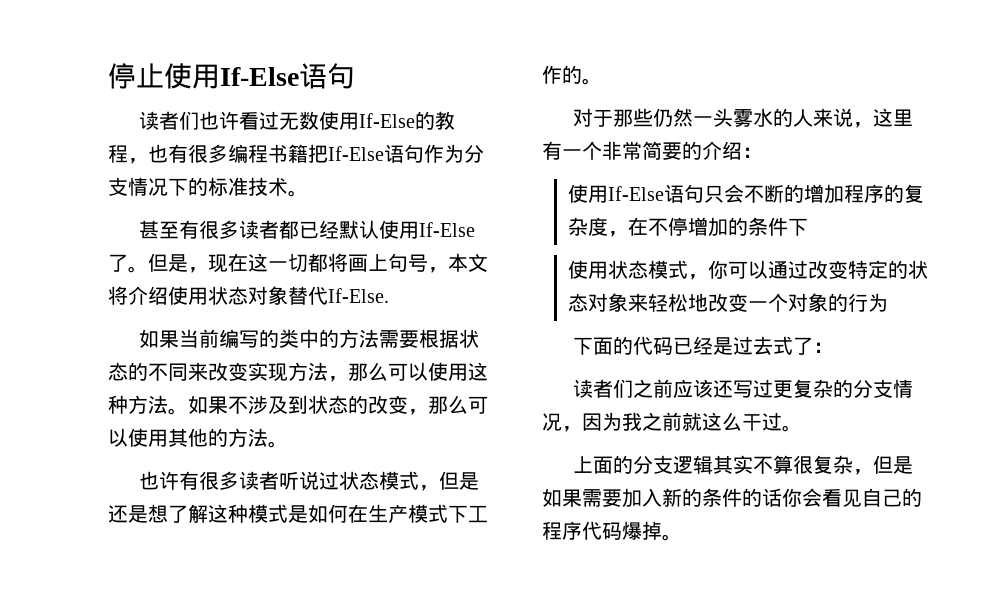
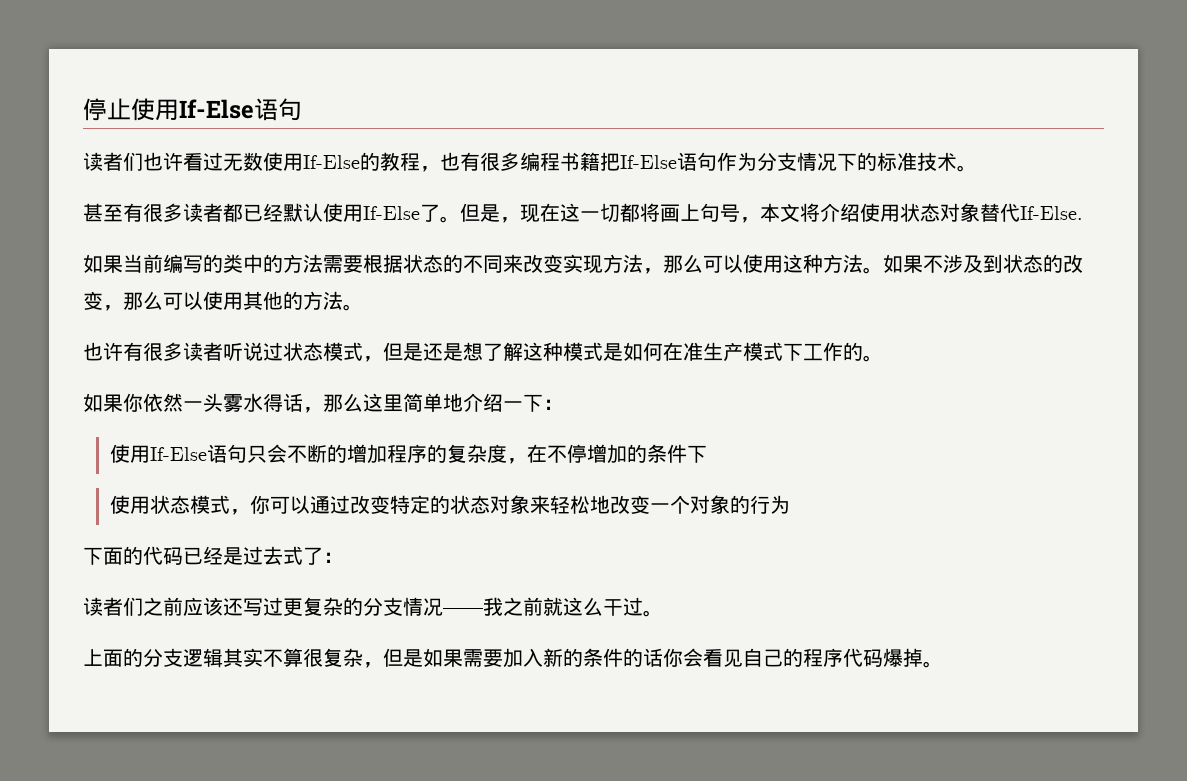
(368, 513) none -> [683,342,703,361] 准
[573,108,914,128] [542,141,742,160] 对于那些仍然一头雾水的人来说，这里有一个非常简要的介绍 -> [83,393,543,413] 如果你依然一头雾水得话，那么这里简单地介绍一下
[562,412,622,432] ，因为 -> [443,608,483,614] ——

